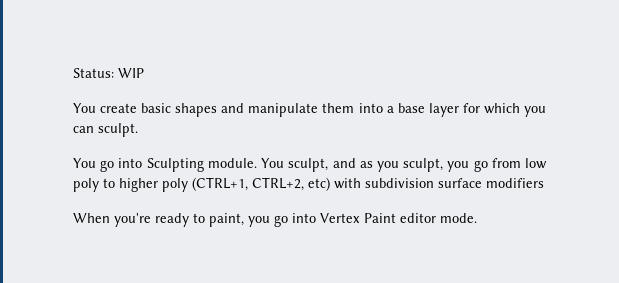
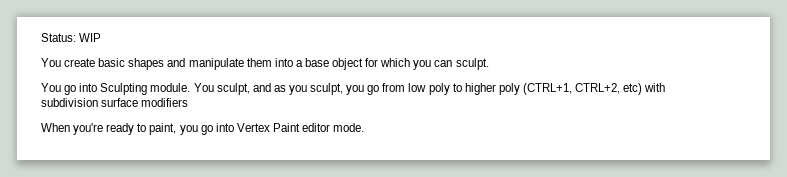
[428,103,459,117] layer -> [332,58,364,70] object

